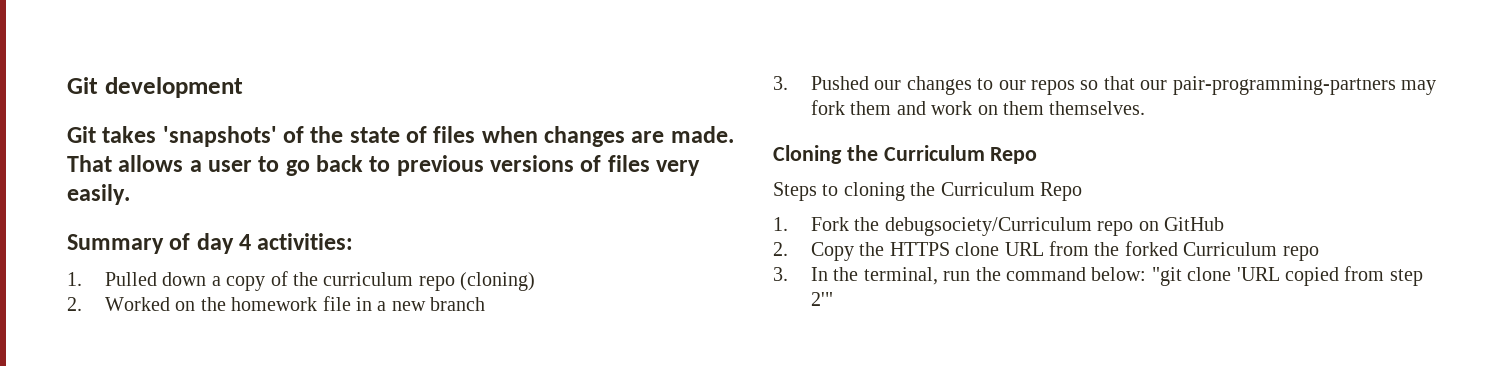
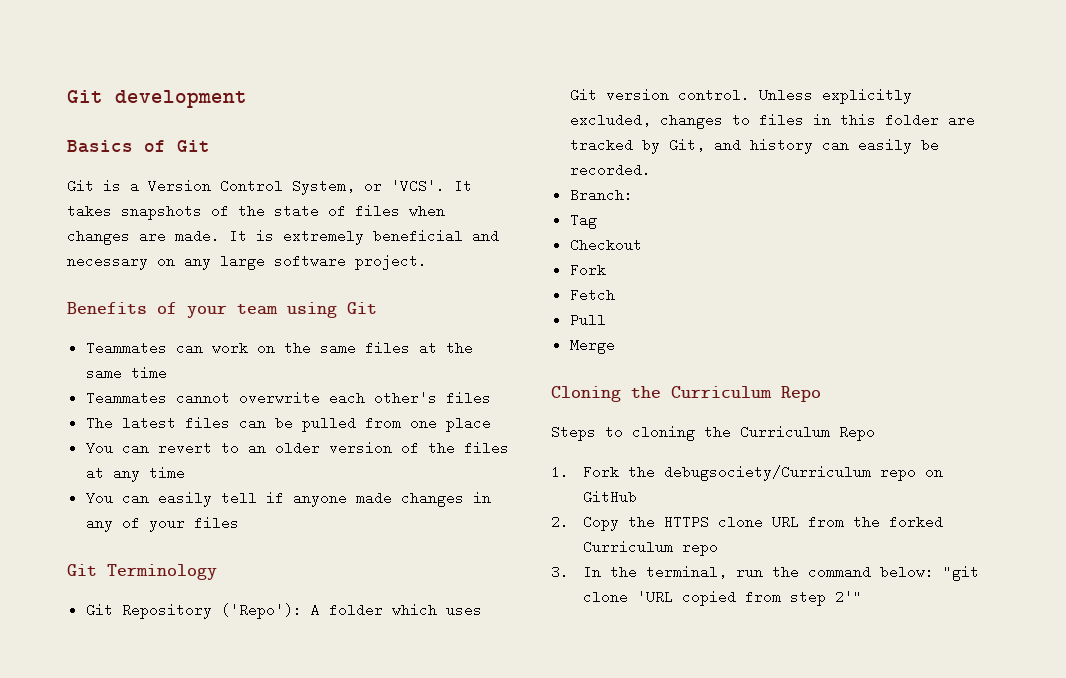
[67,126,277,147] Git takes 'snapshots' -> [67,140,210,153] [67,179,472,195] [67,204,202,220] Basics of Git // Git is a Version Control System, or 'VCS'. It takes snapshots
[67,155,701,176] [67,184,130,205] [67,233,354,254] [67,271,536,291] [67,296,486,311] [773,76,1436,95] [810,100,1146,115] That allows a user to go back to previous versions of files very easily. // Summary of day 4 activities: // 1. Pulled down a copy of the curriculum repo (cloning) // 2. Worked on the homework file in a new branch // 3. Pushed our changes to our repos so that our pair-programming-partners may fork them and work on them themselves. -> [229,229,499,245] [67,254,427,270] [67,302,377,318] [85,341,473,355] [85,366,167,380] [85,391,491,405] [85,416,491,432] [85,441,509,455] [85,466,185,482] [85,491,491,507] [85,516,239,532] [67,564,217,580] [85,603,482,619] [569,88,912,104] [569,113,975,129] [569,138,939,154] [569,163,651,177] [569,188,633,202] [569,213,597,229] [569,238,642,252] [569,263,606,277] [569,288,615,302] [569,313,606,327] [569,338,615,354] It is extremely beneficial and necessary on any large software project. // Benefits of your team using Git // Teammates can work on the same files at the same time // Teammates cannot overwrite each other's files // The latest files can be pulled from one place // You can revert to an older version of the files at any time // You can easily tell if anyone made changes in any of your files // Git Terminology // Git Repository ('Repo'): A folder which uses Git version control. Unless explicitly excluded, changes to files in this folder are tracked by Git, and history can easily be recorded. // Branch: // Tag // Checkout // Fork // Fetch // Pull // Merge

